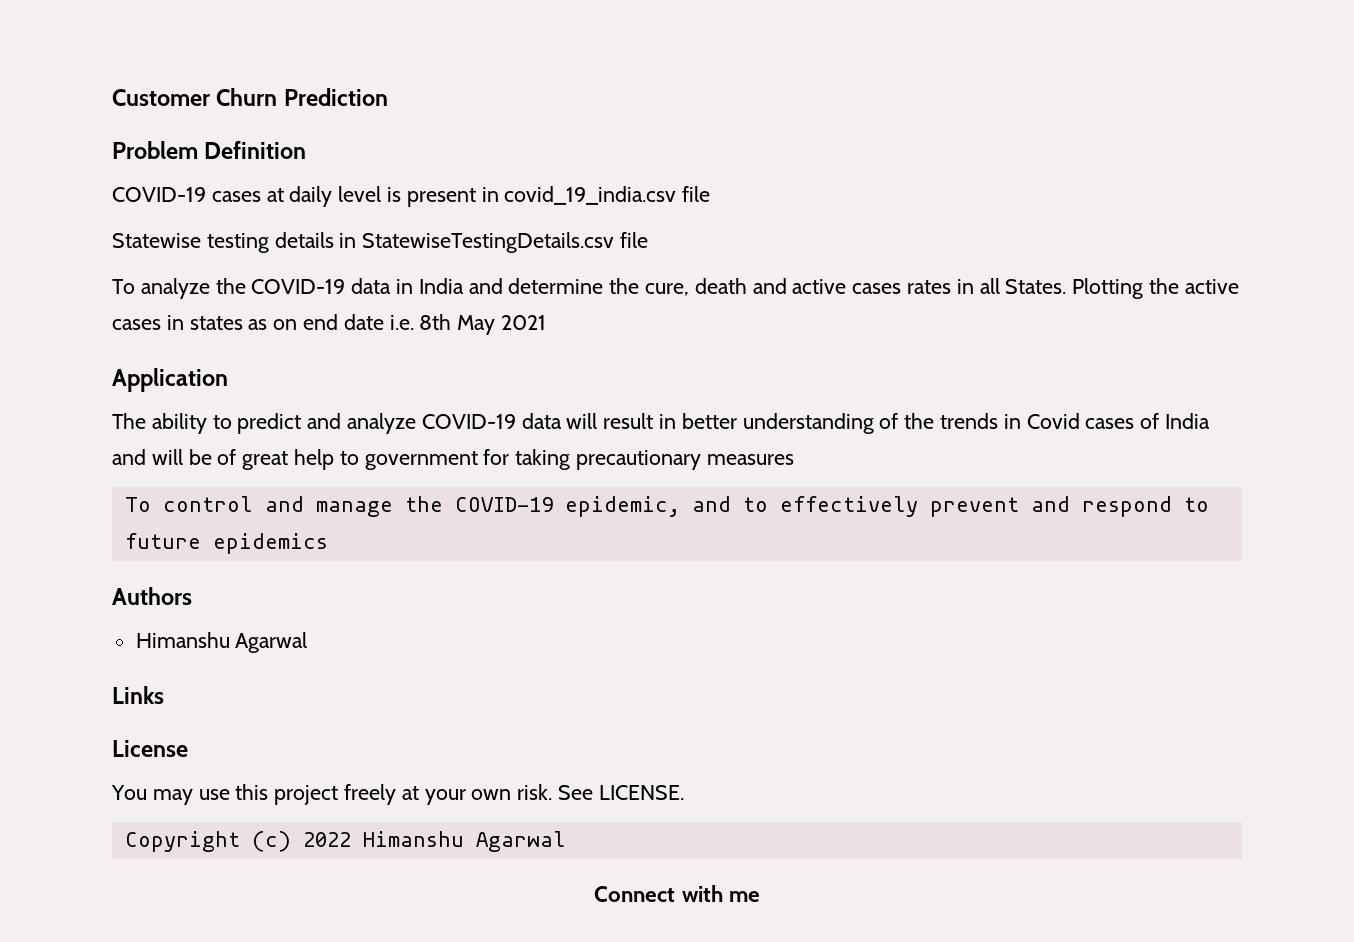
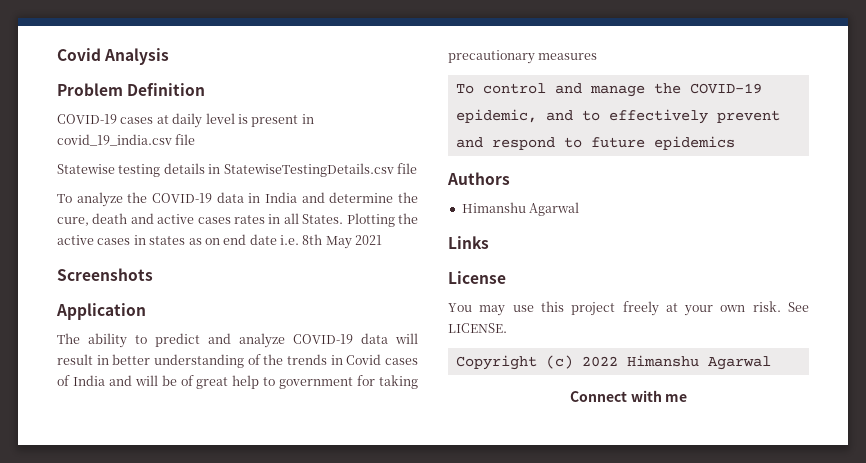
[112,88,388,106] Customer Churn Prediction -> [57,48,170,65] Covid Analysis
(547, 322) none -> [57,268,153,281] // Screenshots

